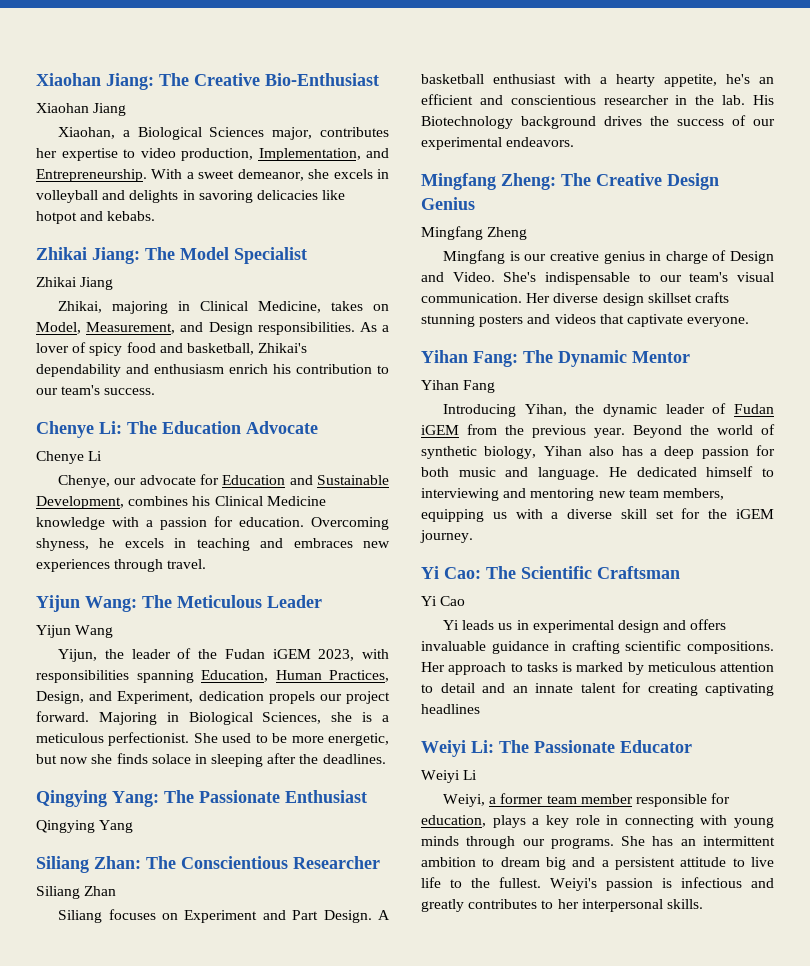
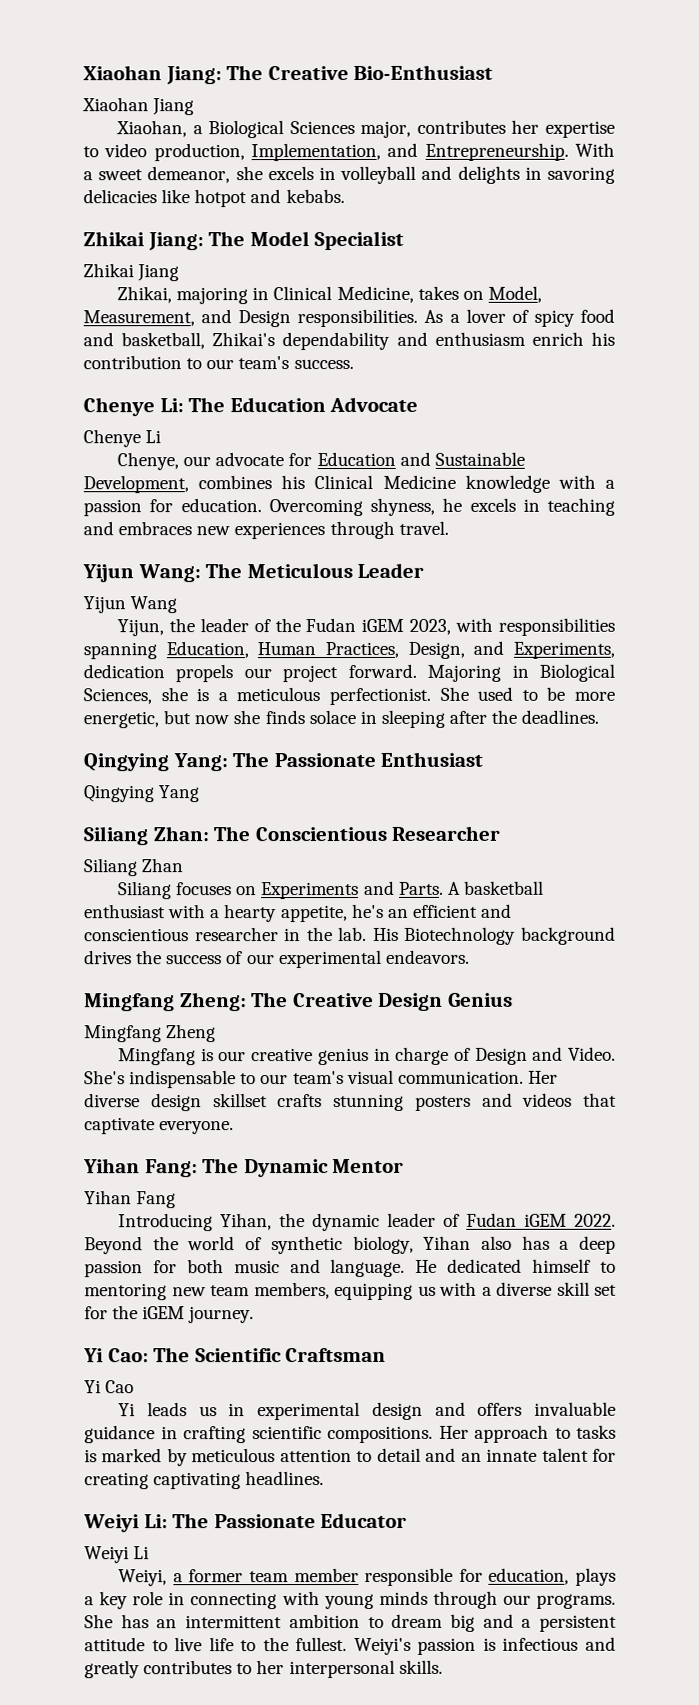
[117,691,194,704] Experiment, -> [513,641,616,659] Experiments,
[184,910,372,923] Experiment and Part Design. -> [261,880,444,900] Experiments and Parts.
[467,424,625,438] from the previous year. -> [574,1213,616,1227] 2022.
[421,488,527,501] interviewing and -> (617, 1267) none
[421,704,480,714] headlines -> [245,1471,325,1486] headlines.

